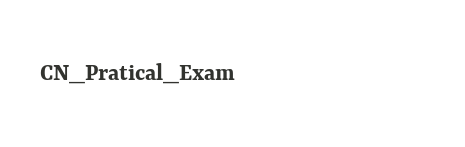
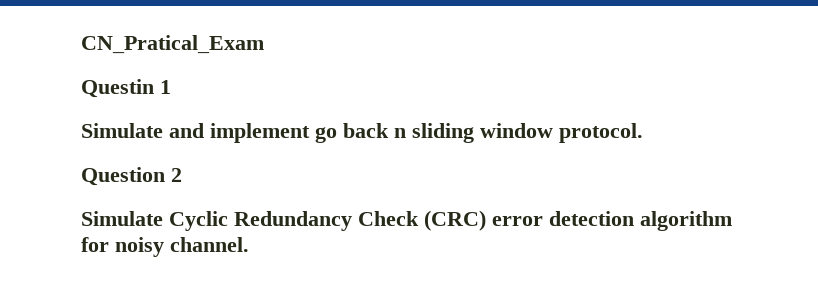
(235, 73) none -> [81,79,171,98] [81,123,643,143] [81,167,182,186] [81,210,732,231] [81,237,249,257] // Questin 1 // Simulate and implement go back n sliding window protocol. // Question 2 // Simulate Cyclic Redundancy Check (CRC) error detection algorithm for noisy channel.

